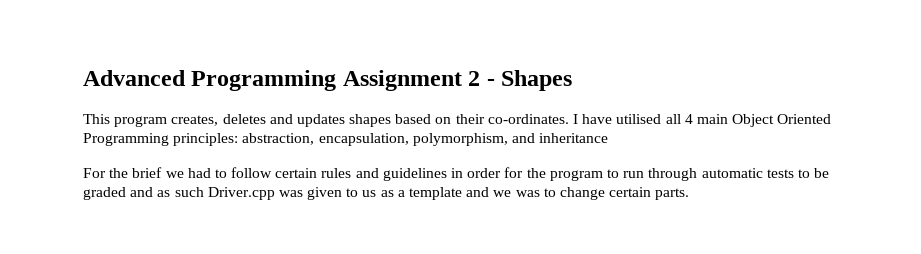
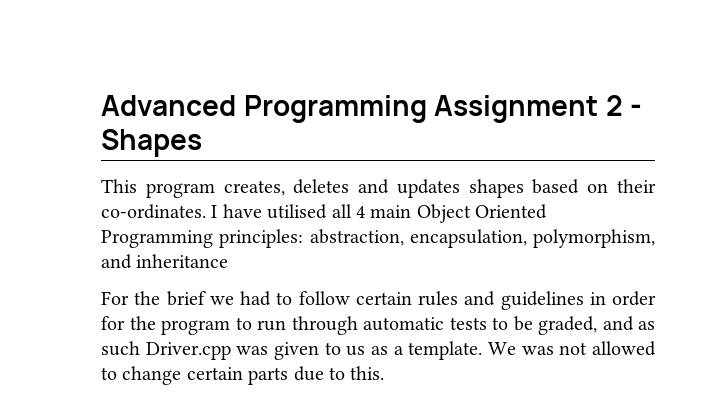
[83,187,126,200] graded -> [538,316,597,335] graded,
[409,187,690,200] template and we was to change certain parts. -> [408,341,657,360] [101,366,385,385] template. We was not allowed to change certain parts due to this.

